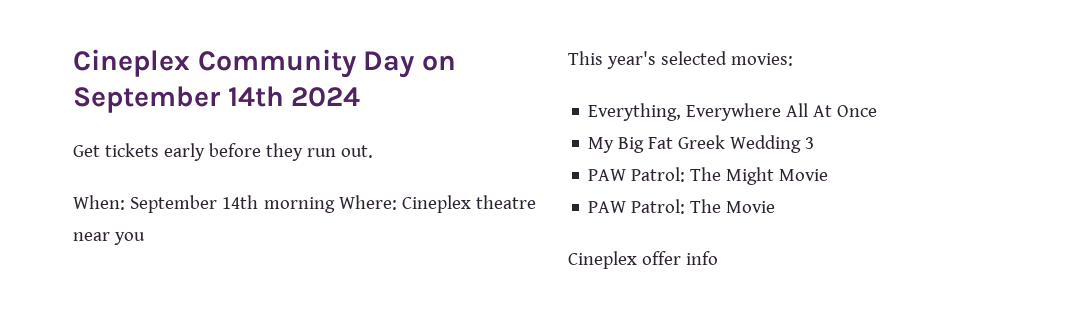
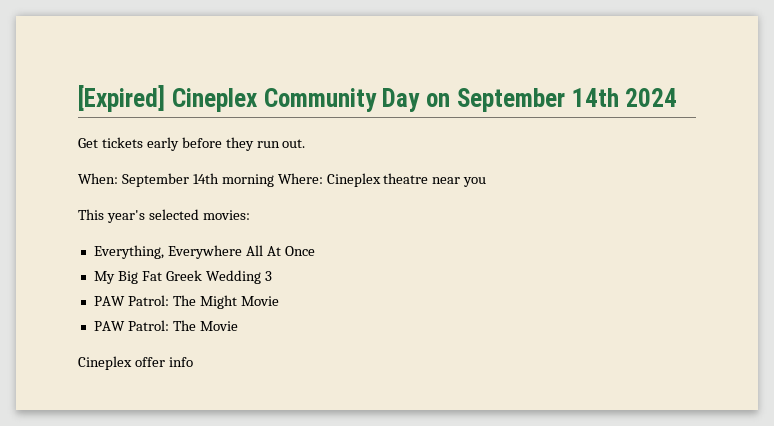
(73, 63) none -> [78,85,165,112] [Expired]

